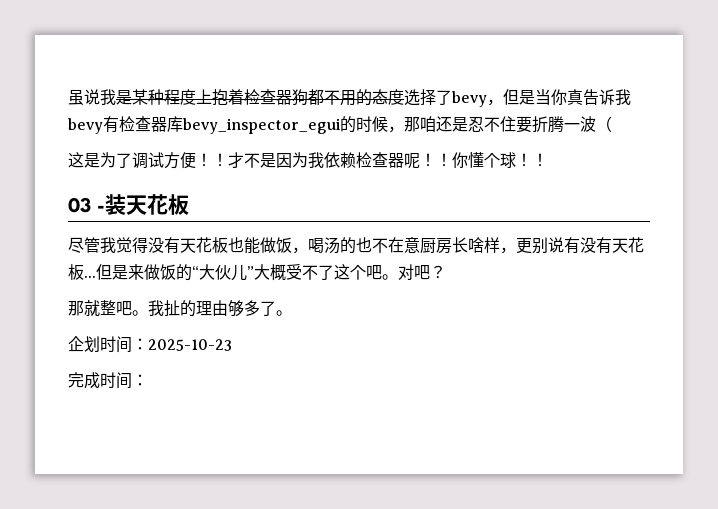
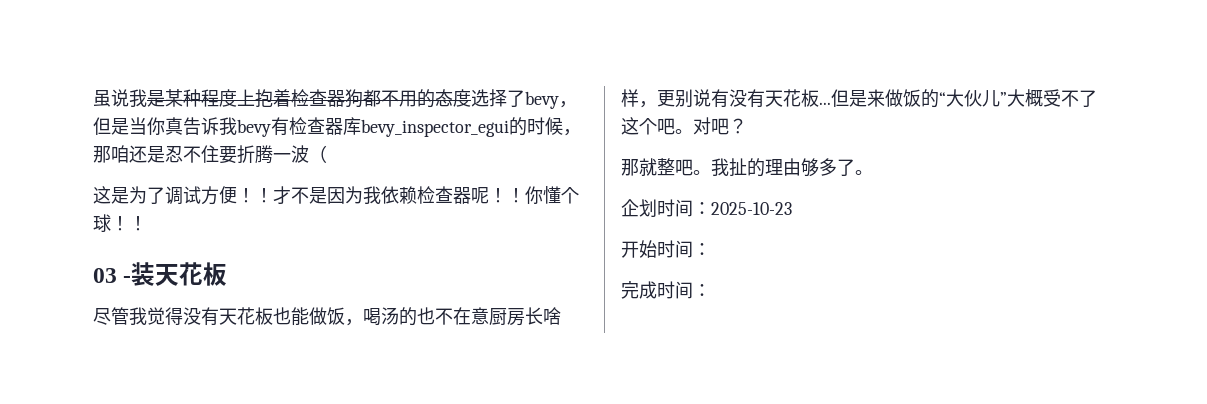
(232, 345) none -> [621,240,711,258] // 开始时间：

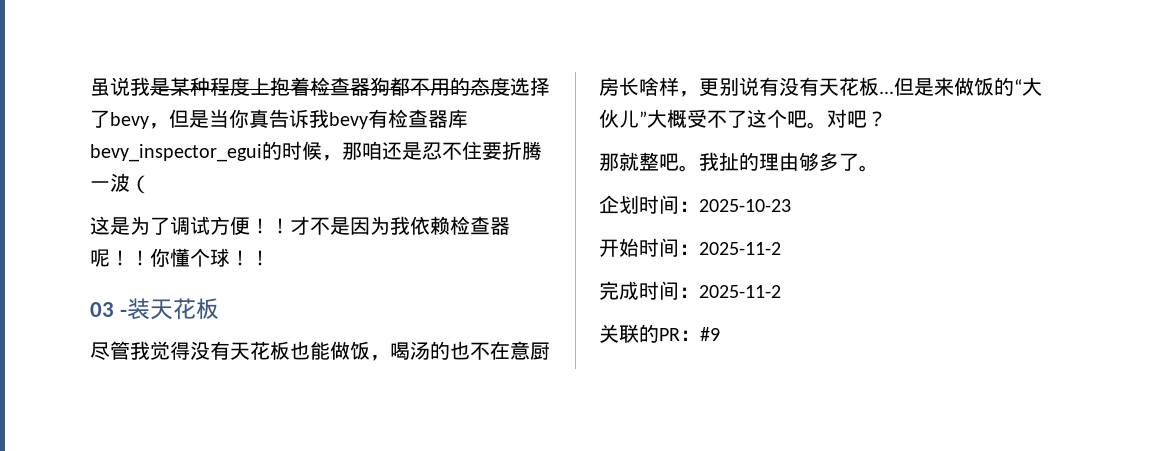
(711, 249) none -> [699,242,781,255] 2025-11-2
(711, 290) none -> [699,285,781,298] [599,324,720,343] 2025-11-2 // 关联的PR：#9

